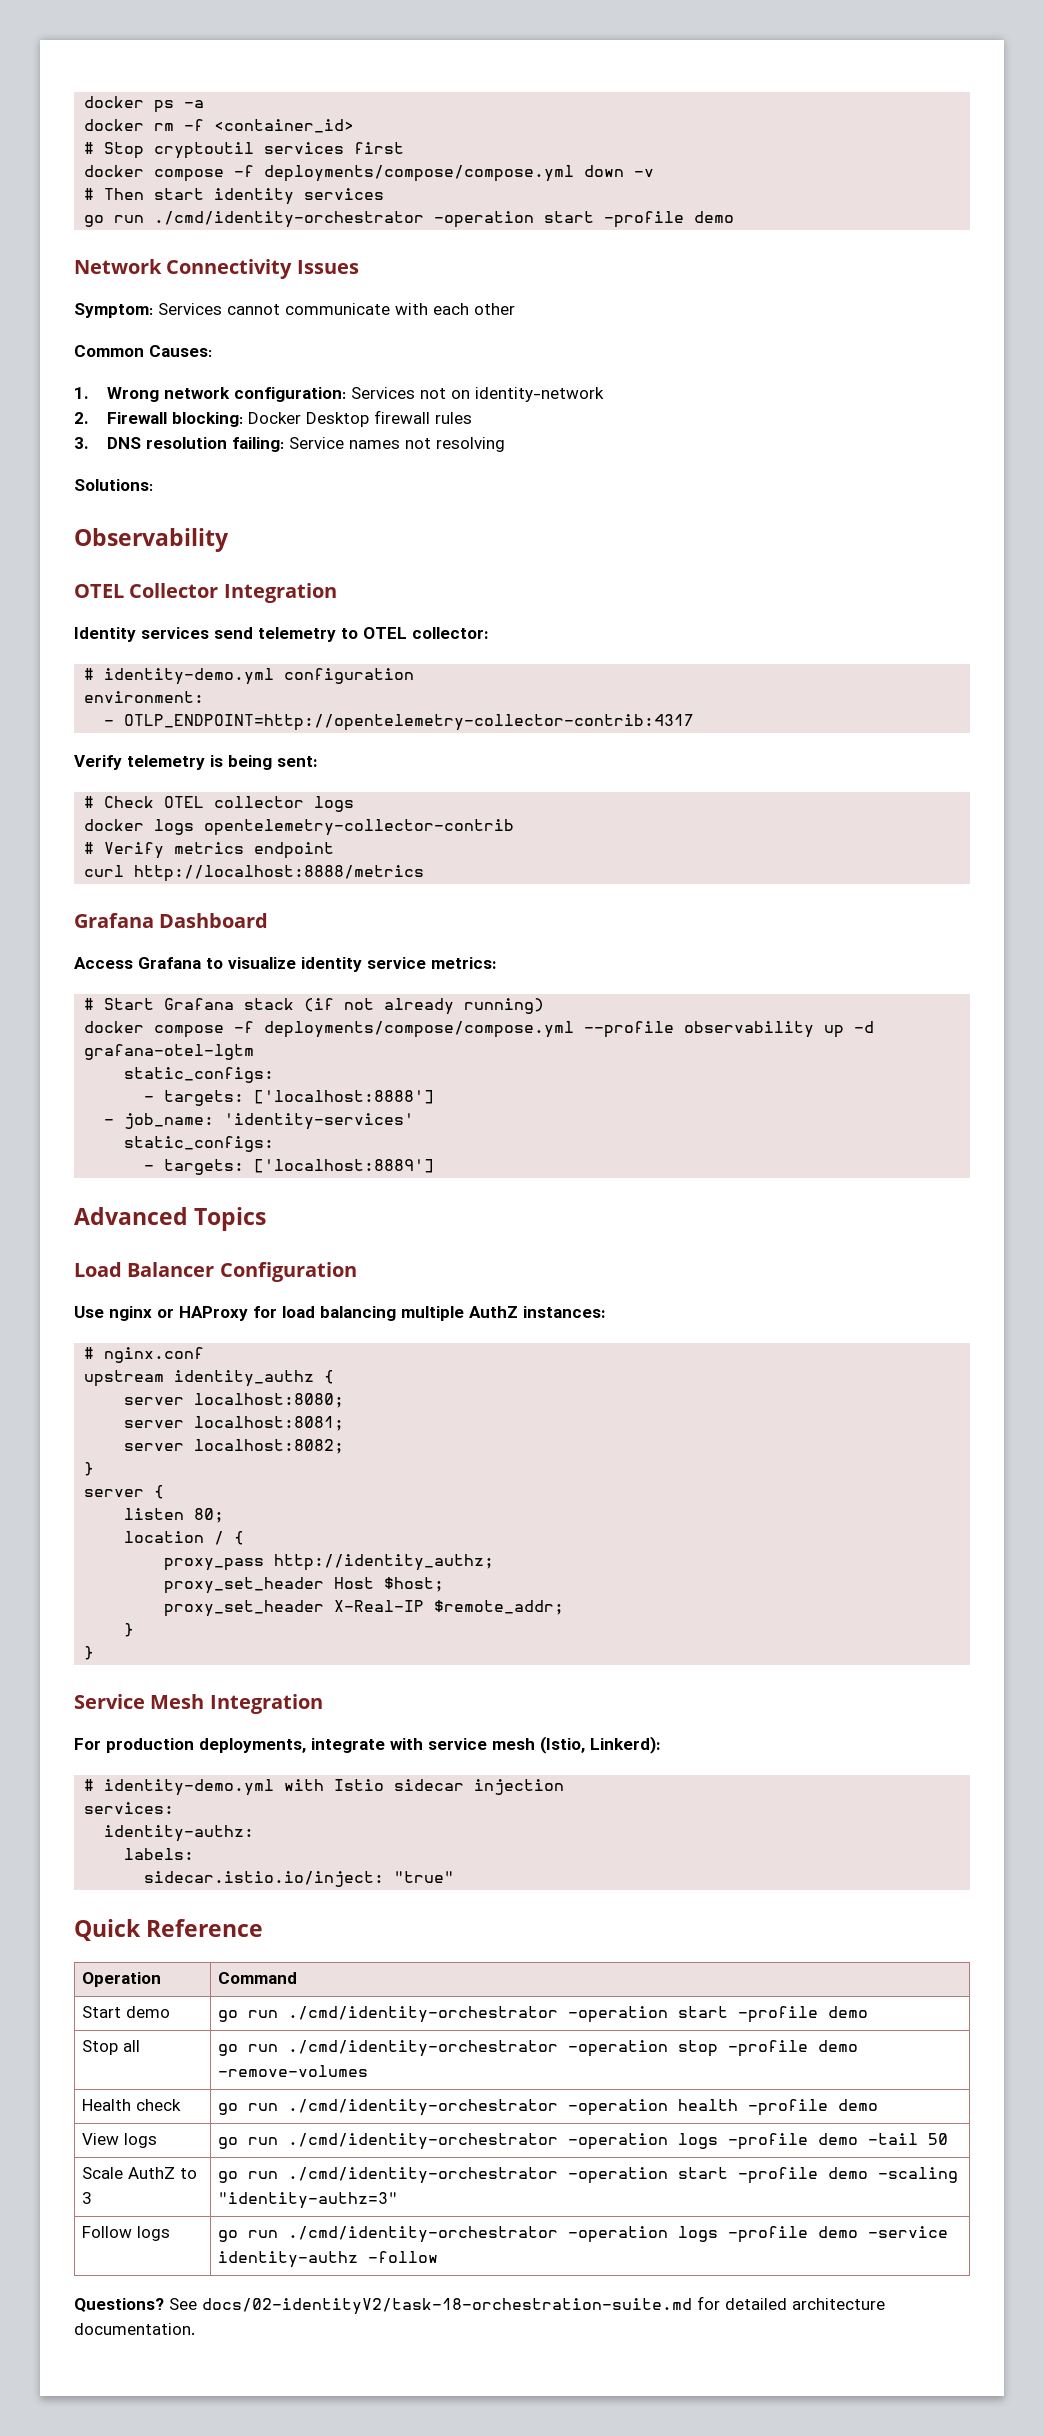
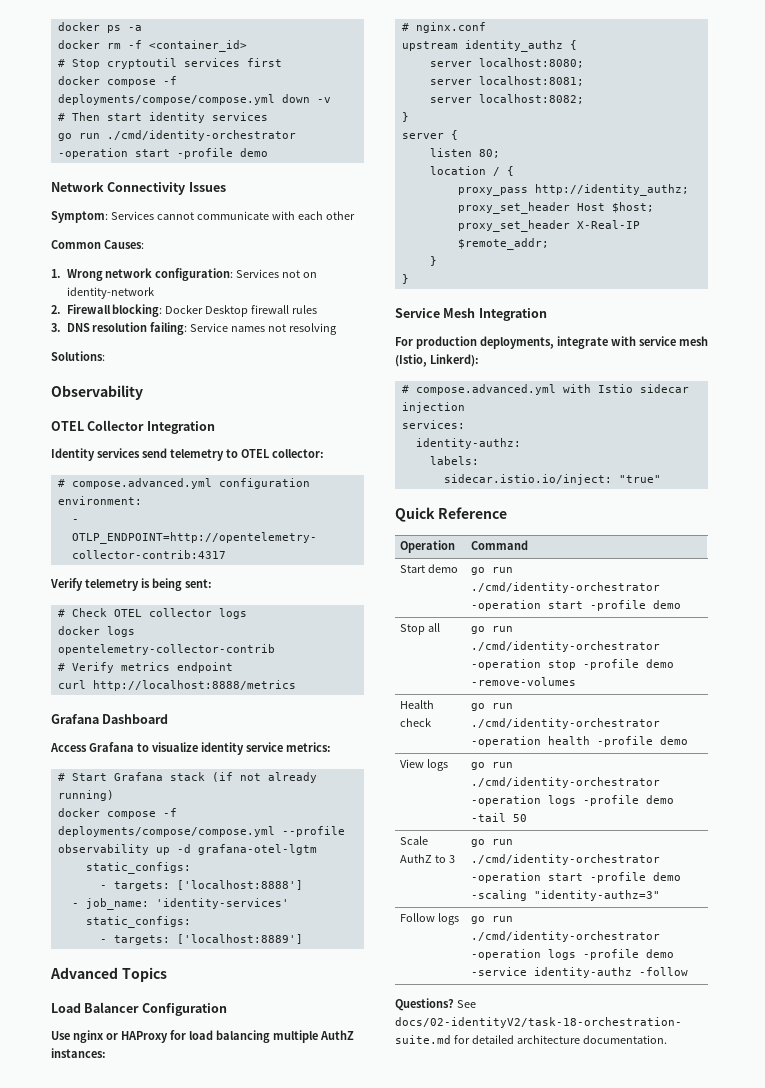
[104,668,275,685] identity-demo.yml -> [71,478,212,489] compose.advanced.yml
[104,1779,275,1796] identity-demo.yml -> [415,384,556,395] compose.advanced.yml

